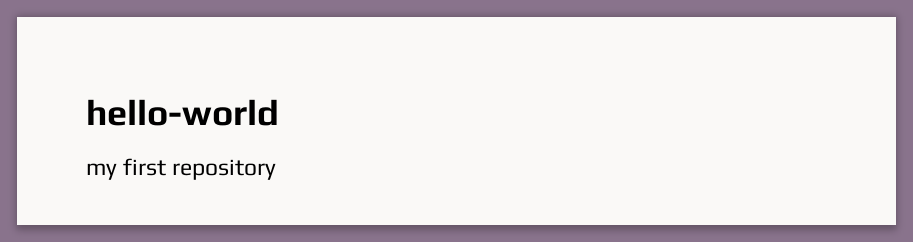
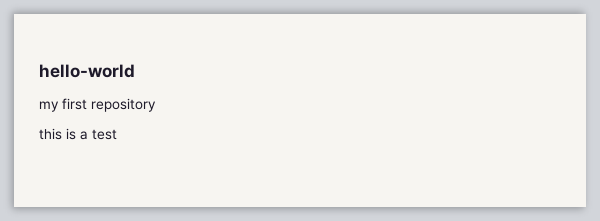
(277, 169) none -> [39,128,117,140] // this is a test

